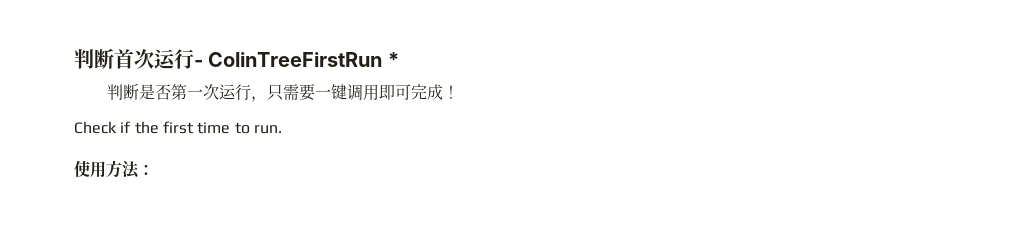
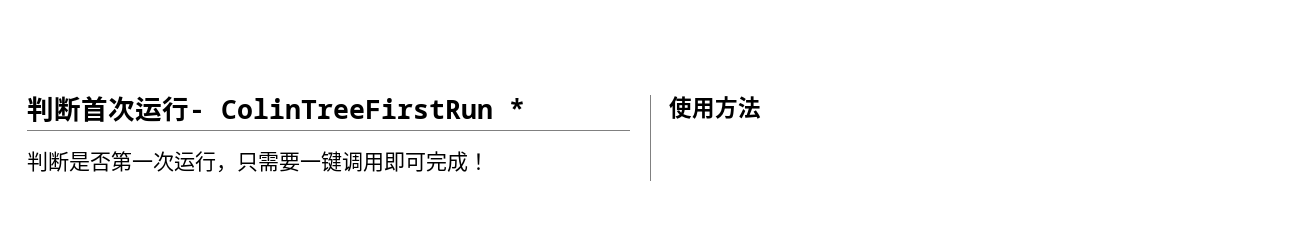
[74,121,282,134] // Check if the first time to run. -> (489, 161) none
[138,164,154,175] ： -> (761, 107) none

